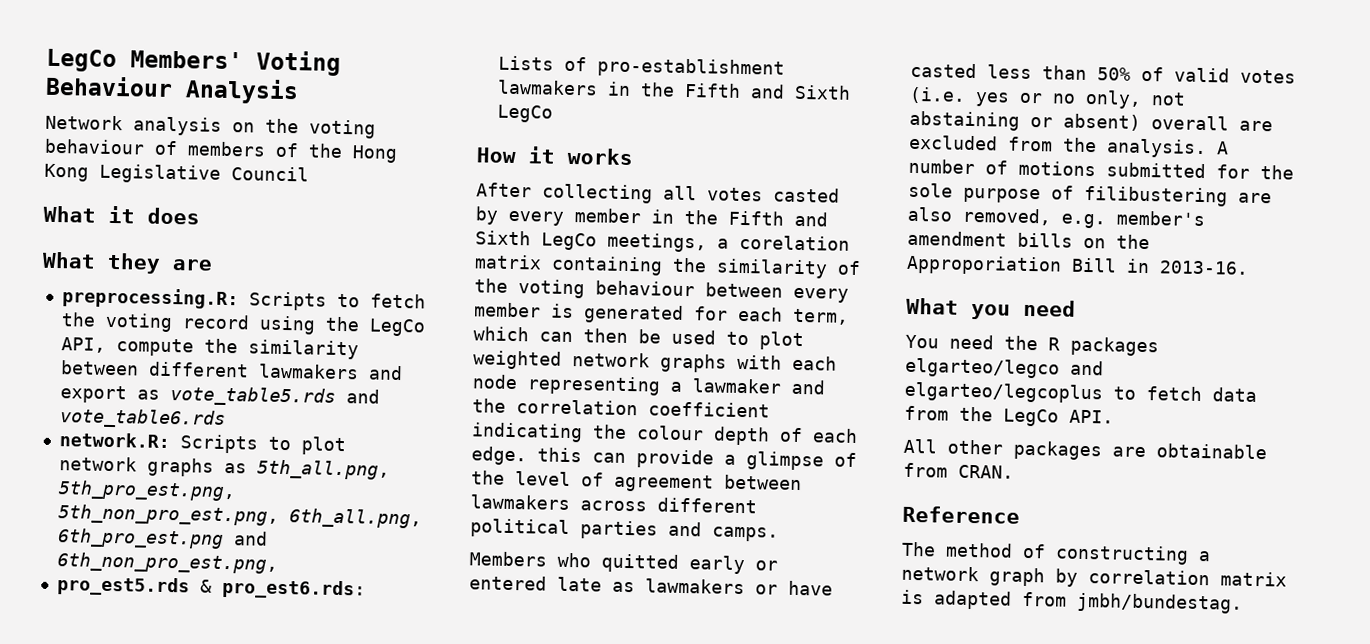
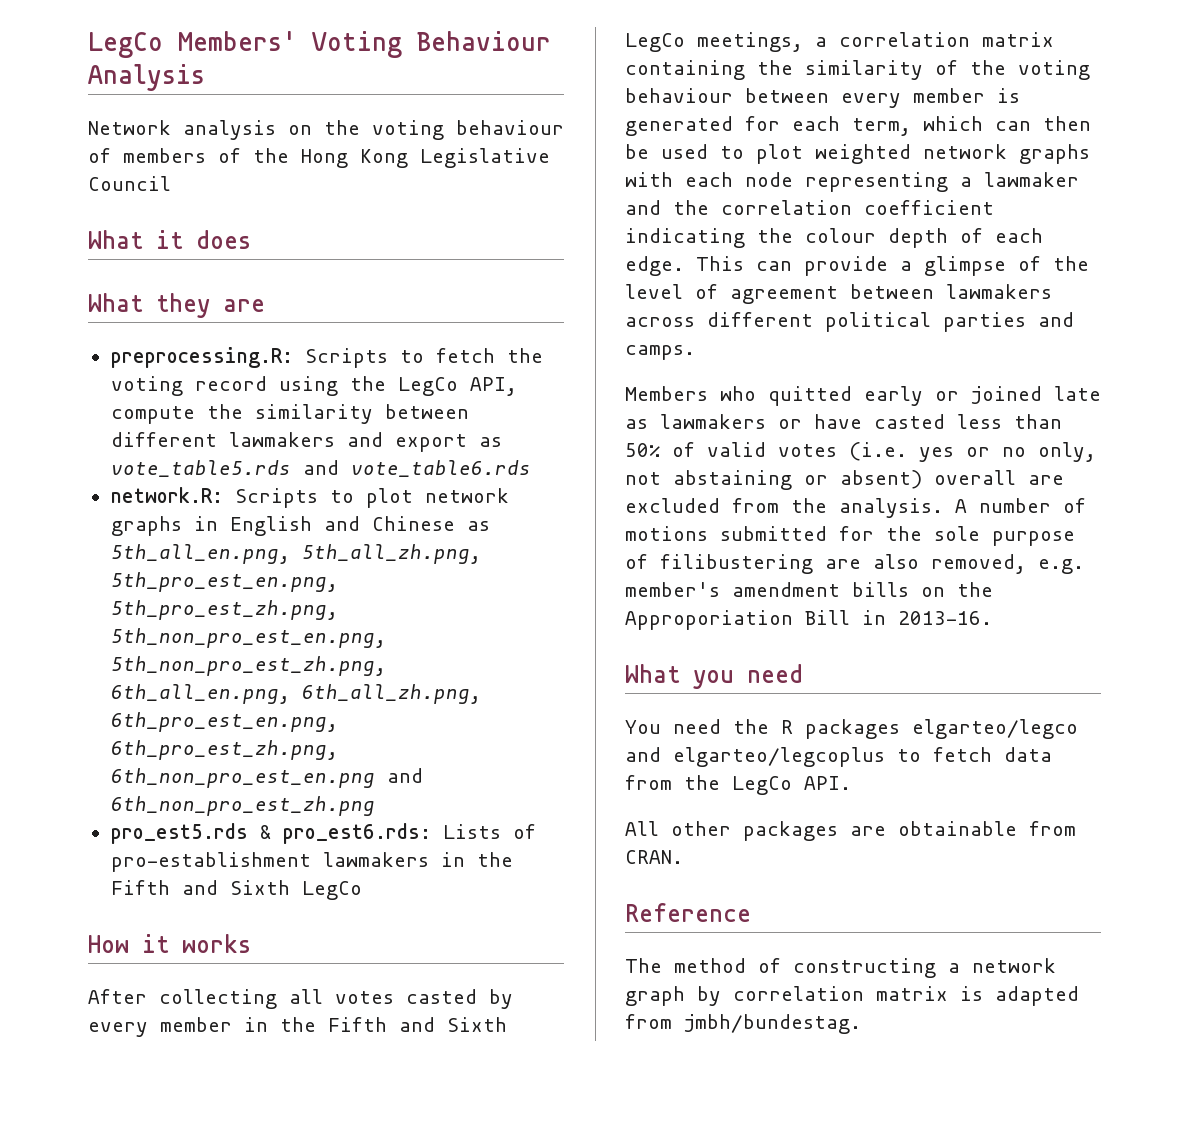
[223,459,390,480] [57,480,236,502] [57,504,422,529] [56,528,268,549] [56,552,278,574] as 5th_all.png, 5th_pro_est.png, 5th_non_pro_est.png, 6th_all.png, 6th_pro_est.png and 6th_non_pro_est.png, -> [193,516,490,536] [110,544,481,564] [110,572,338,592] [110,600,338,620] [110,628,386,648] [110,656,386,676] [110,684,481,704] [110,712,338,732] [110,740,338,760] [110,768,423,788] [110,796,375,816] in English and Chinese as 5th_all_en.png, 5th_all_zh.png, 5th_pro_est_en.png, 5th_pro_est_zh.png, 5th_non_pro_est_en.png, 5th_non_pro_est_zh.png, 6th_all_en.png, 6th_all_zh.png, 6th_pro_est_en.png, 6th_pro_est_zh.png, 6th_non_pro_est_en.png and 6th_non_pro_est_zh.png
[739,234,850,251] corelation -> [839,32,970,47] correlation
[537,447,582,463] this -> [696,256,744,271] This
[469,575,547,591] entered -> [971,386,1042,404] joined

